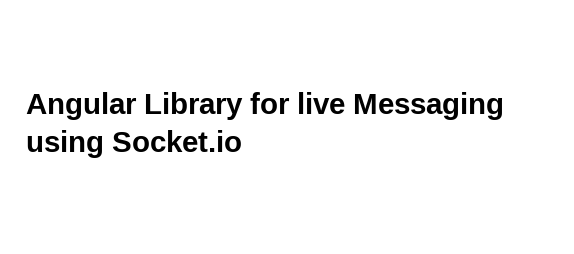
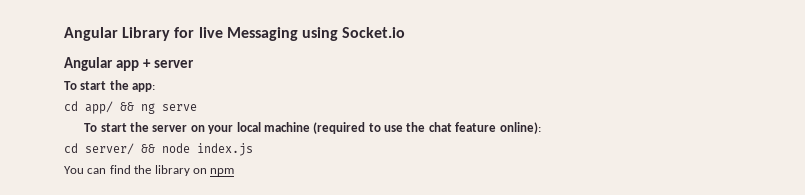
(242, 141) none -> [64,57,194,71] [64,80,156,92] [64,101,197,114] [84,122,541,134] [64,143,253,156] [64,165,235,176] // Angular app + server // To start the app: // cd app/ && ng serve // To start the server on your local machine (required to use the chat feature online): // cd server/ && node index.js // You can find the library on npm

